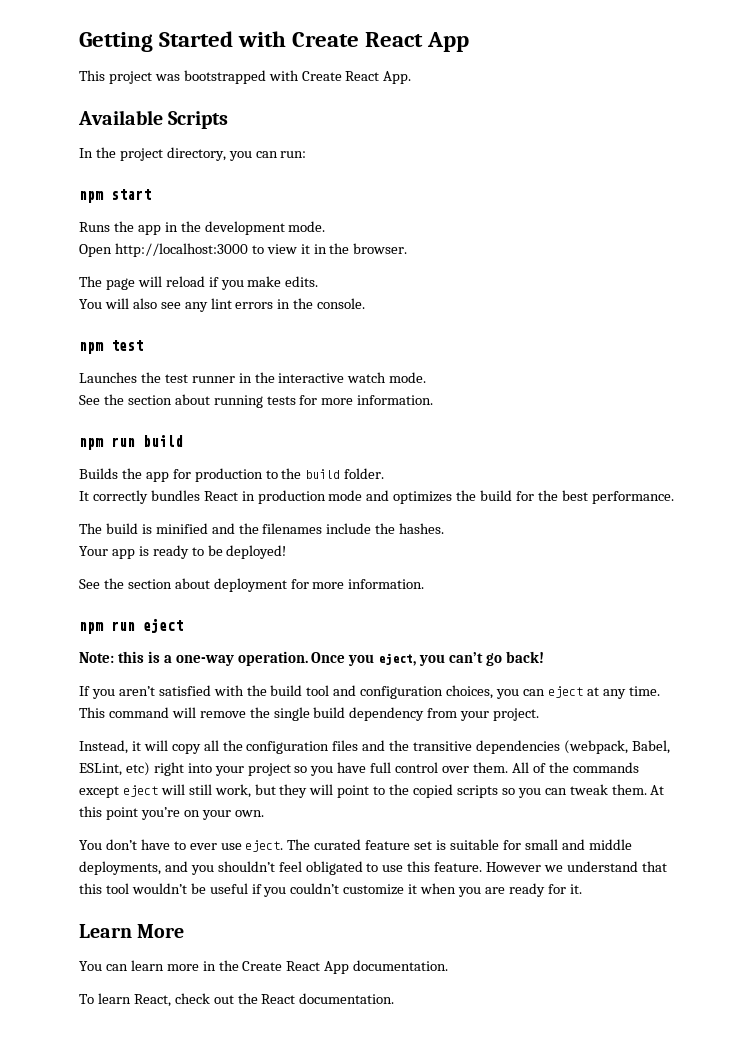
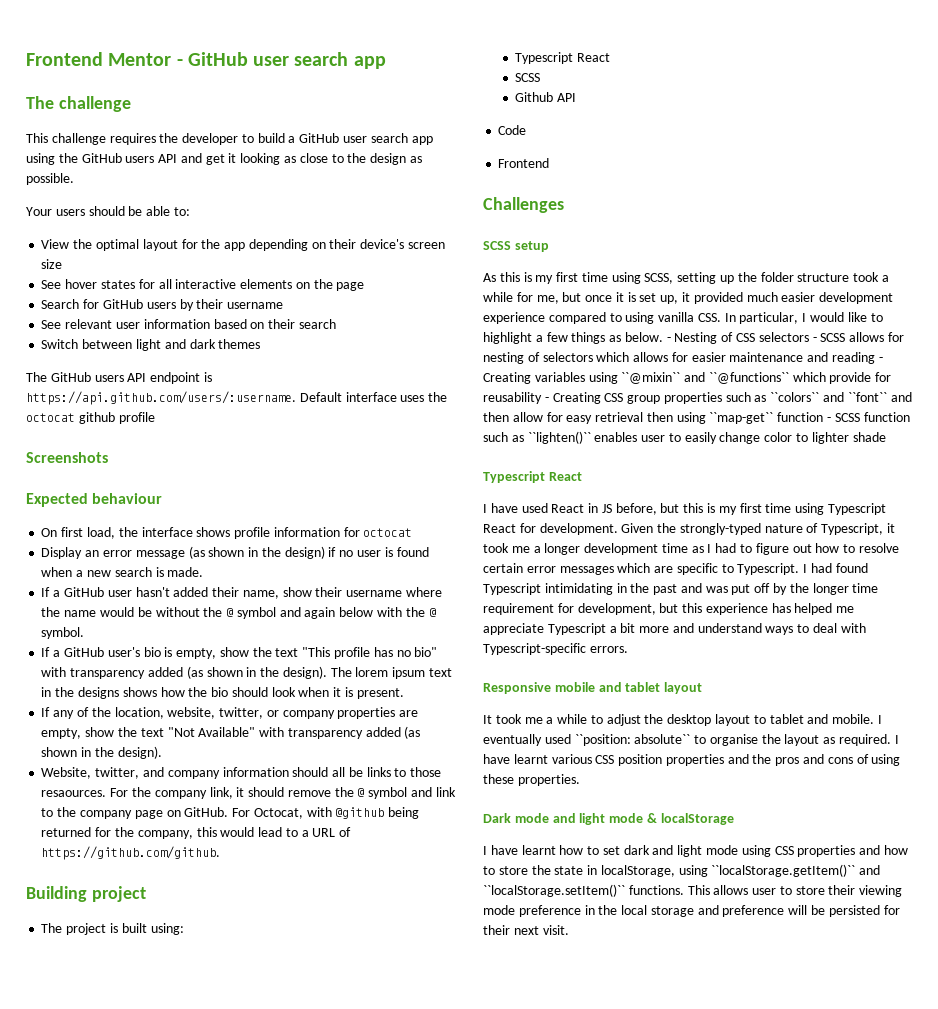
[79,31,470,52] [79,70,412,84] [78,110,229,129] [79,147,307,161] [79,189,151,203] [79,221,326,235] [79,243,408,257] [79,276,319,290] [79,298,366,312] [79,340,143,354] [79,372,427,383] [79,394,434,408] [79,435,183,450] [79,468,385,482] [79,490,674,504] [79,523,445,534] [79,545,287,559] [79,578,425,592] [79,618,183,634] [79,651,544,666] [79,685,660,699] [79,707,540,721] [79,740,670,754] [79,762,639,776] [79,784,665,798] [79,806,264,820] [79,839,632,852] [79,861,667,875] [79,883,582,897] [79,924,185,938] [79,960,449,974] [79,993,395,1007] Getting Started with Create React App // This project was bootstrapped with Create React App. // Available Scripts // In the project directory, you can run: // npm start // Runs the app in the development mode. // Open http://localhost:3000 to view it in the browser. // The page will reload if you make edits. // You will also see any lint errors in the console. // npm test // Launches the test runner in the interactive watch mode. // See the section about running tests for more information. // npm run build // Builds the app for production to the build folder. // It correctly bundles React in production mode and optimizes the build for the best performance. // The build is minified and the filenames include the hashes. // Your app is ready to be deployed! // See the section about deployment for more information. // npm run eject // Note: this is a one-way operation. Once you eject, you can’t go back! // If you aren’t satisfied with the build tool and configuration choices, you can eject at any time. This command will remove the single build dependency from your project. // Instead, it will copy all the configuration files and the transitive dependencies (webpack, Babel, ESLint, etc) right into your project so you have full control over them. All of the commands except eject will still work, but they will point to the copied scripts so you can tweak them. At this point you’re on your own. // You don’t have to ever use eject. The curated feature set is suitable for small and middle deployments, and you shouldn’t feel obligated to use this feature. However we understand that this tool wouldn’t be useful if you couldn’t customize it when you are ready for it. // Learn More // You can learn more in the Create React App documentation. // To learn React, check out the React documentation. -> [26,52,386,69] [26,96,131,112] [26,133,433,145] [26,153,422,165] [26,173,74,185] [26,206,190,216] [41,239,445,251] [41,259,63,269] [41,279,365,291] [41,299,284,311] [41,319,336,329] [41,339,261,351] [26,372,212,384] [26,391,448,405] [26,412,155,424] [26,452,108,463] [26,493,163,507] [41,527,413,539] [41,546,429,559] [41,567,204,577] [41,587,442,599] [41,607,436,619] [41,627,85,639] [41,647,438,659] [41,666,452,679] [41,687,404,699] [41,707,419,719] [41,726,421,739] [41,746,162,759] [41,767,442,779] [41,787,456,799] [41,807,420,819] [41,827,352,839] [41,846,221,860] [26,886,146,902] [41,923,184,935] [515,52,611,64] [515,73,541,82] [515,92,577,102] [498,125,527,135] [498,158,550,168] [483,197,564,213] [483,241,549,252] [483,272,889,284] [483,292,894,304] [483,312,883,324] [483,332,904,344] [483,352,883,364] [483,372,892,384] [483,392,912,404] [483,412,910,424] [483,431,886,444] [483,471,582,483] [483,503,886,515] [483,523,896,535] [483,543,899,555] [483,563,868,575] [483,583,879,595] [483,603,855,615] [483,623,866,635] [483,643,628,655] [483,682,703,694] [483,714,882,726] [483,734,899,746] [483,754,901,766] [483,774,580,786] [483,813,734,825] [483,845,908,857] [483,864,881,877] [483,884,903,897] [483,905,900,917] [483,925,569,935] Frontend Mentor - GitHub user search app // The challenge // This challenge requires the developer to build a GitHub user search app using the GitHub users API and get it looking as close to the design as possible. // Your users should be able to: // View the optimal layout for the app depending on their device's screen size // See hover states for all interactive elements on the page // Search for GitHub users by their username // See relevant user information based on their search // Switch between light and dark themes // The GitHub users API endpoint is https://api.github.com/users/:username. Default interface uses the octocat github profile // Screenshots // Expected behaviour // On first load, the interface shows profile information for octocat // Display an error message (as shown in the design) if no user is found when a new search is made. // If a GitHub user hasn't added their name, show their username where the name would be without the @ symbol and again below with the @ symbol. // If a GitHub user's bio is empty, show the text "This profile has no bio" with transparency added (as shown in the design). The lorem ipsum text in the designs shows how the bio should look when it is present. // If any of the location, website, twitter, or company properties are empty, show the text "Not Available" with transparency added (as shown in the design). // Website, twitter, and company information should all be links to those resaources. For the company link, it should remove the @ symbol and link to the company page on GitHub. For Octocat, with @github being returned for the company, this would lead to a URL of https://github.com/github. // Building project // The project is built using: // Typescript React // SCSS // Github API // Code // Frontend // Challenges // SCSS setup // As this is my first time using SCSS, setting up the folder structure took a while for me, but once it is set up, it provided much easier development experience compared to using vanilla CSS. In particular, I would like to highlight a few things as below. - Nesting of CSS selectors - SCSS allows for nesting of selectors which allows for easier maintenance and reading - Creating variables using ``@mixin`` and ``@functions`` which provide for reusability - Creating CSS group properties such as ``colors`` and ``font`` and then allow for easy retrieval then using ``map-get`` function - SCSS function such as ``lighten()`` enables user to easily change color to lighter shade // Typescript React // I have used React in JS before, but this is my first time using Typescript React for development. Given the strongly-typed nature of Typescript, it took me a longer development time as I had to figure out how to resolve certain error messages which are specific to Typescript. I had found Typescript intimidating in the past and was put off by the longer time requirement for development, but this experience has helped me appreciate Typescript a bit more and understand ways to deal with Typescript-specific errors. // Responsive mobile and tablet layout // It took me a while to adjust the desktop layout to tablet and mobile. I eventually used ``position: absolute`` to organise the layout as required. I have learnt various CSS position properties and the pros and cons of using these properties. // Dark mode and light mode & localStorage // I have learnt how to set dark and light mode using CSS properties and how to store the state in localStorage, using ``localStorage.getItem()`` and ``localStorage.setItem()`` functions. This allows user to store their viewing mode preference in the local storage and preference will be persisted for their next visit.

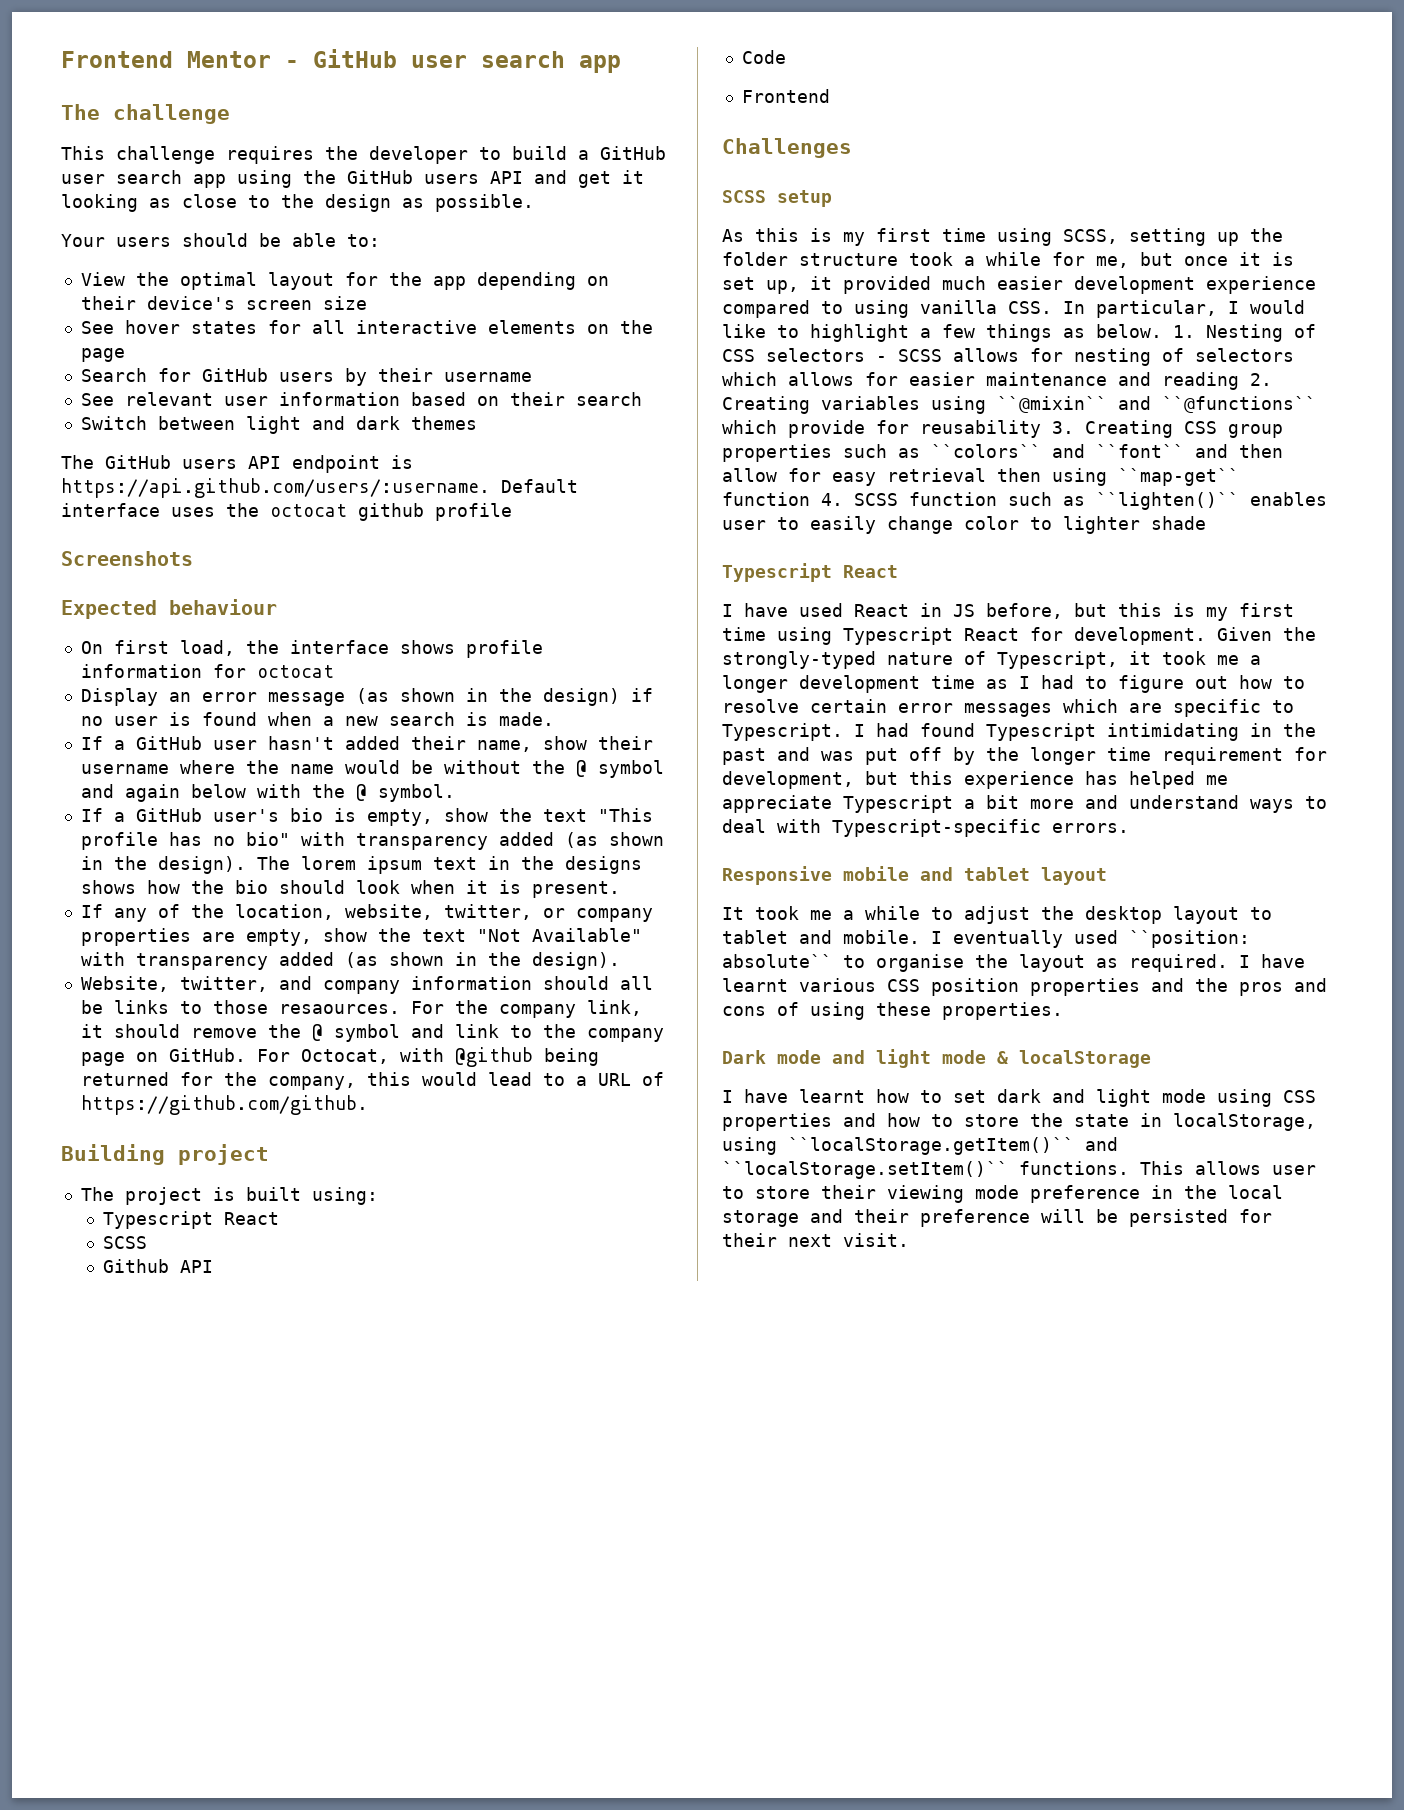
[666,337,671,342] - -> [1173,325,1195,338] 1.
[878,357,883,362] - -> [1250,373,1272,386] 2.
[544,397,549,402] - -> [1052,421,1074,434] 3.
[827,417,832,422] - -> [821,493,843,506] 4.
(719, 910) none -> [854,1209,909,1223] their

